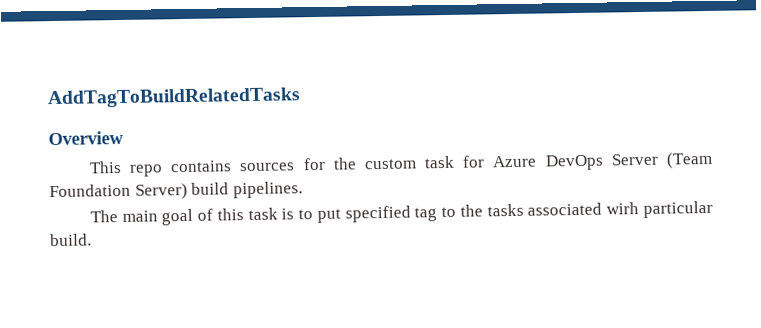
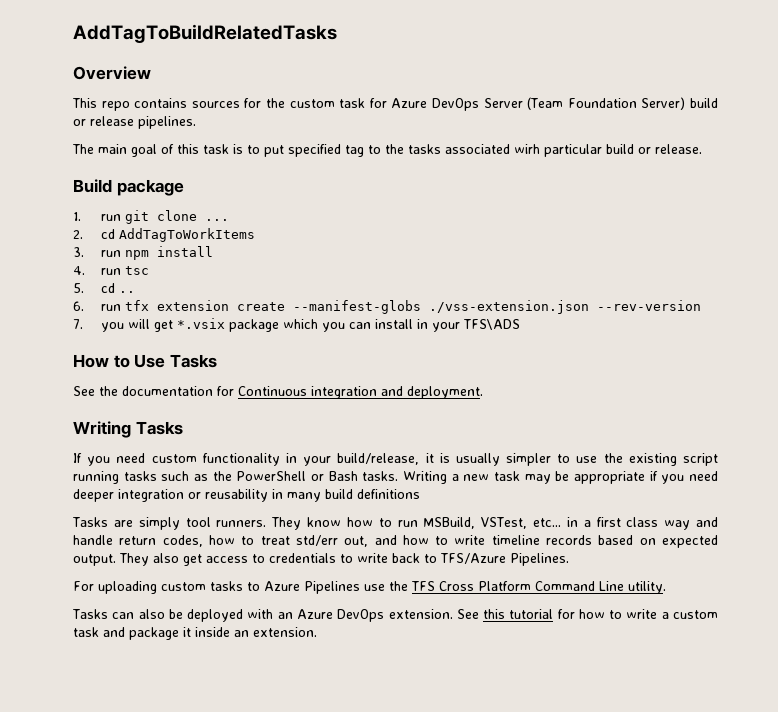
(230, 188) none -> [73,116,134,126] or release
[50,233,92,247] build. -> [606,144,702,154] [73,179,184,196] [73,210,229,224] [73,228,255,242] [73,246,213,260] [73,266,149,275] [73,283,135,293] [73,300,701,314] [73,318,520,332] [73,354,217,368] [73,386,483,399] [73,421,183,438] [73,453,718,466] [73,471,718,484] [73,489,420,502] [72,517,719,530] [73,535,718,548] [73,553,569,566] [73,581,666,594] [72,609,719,622] [73,627,317,640] build or release. // Build package // 1. run git clone ... // 2. cd AddTagToWorkItems // 3. run npm install // 4. run tsc // 5. cd .. // 6. run tfx extension create --manifest-globs ./vss-extension.json --rev-version // 7. you will get *.vsix package which you can install in your TFS\ADS // How to Use Tasks // See the documentation for Continuous integration and deployment. // Writing Tasks // If you need custom functionality in your build/release, it is usually simpler to use the existing script running tasks such as the PowerShell or Bash tasks. Writing a new task may be appropriate if you need deeper integration or reusability in many build definitions // Tasks are simply tool runners. They know how to run MSBuild, VSTest, etc... in a first class way and handle return codes, how to treat std/err out, and how to write timeline records based on expected output. They also get access to credentials to write back to TFS/Azure Pipelines. // For uploading custom tasks to Azure Pipelines use the TFS Cross Platform Command Line utility. // Tasks can also be deployed with an Azure DevOps extension. See this tutorial for how to write a custom task and package it inside an extension.

